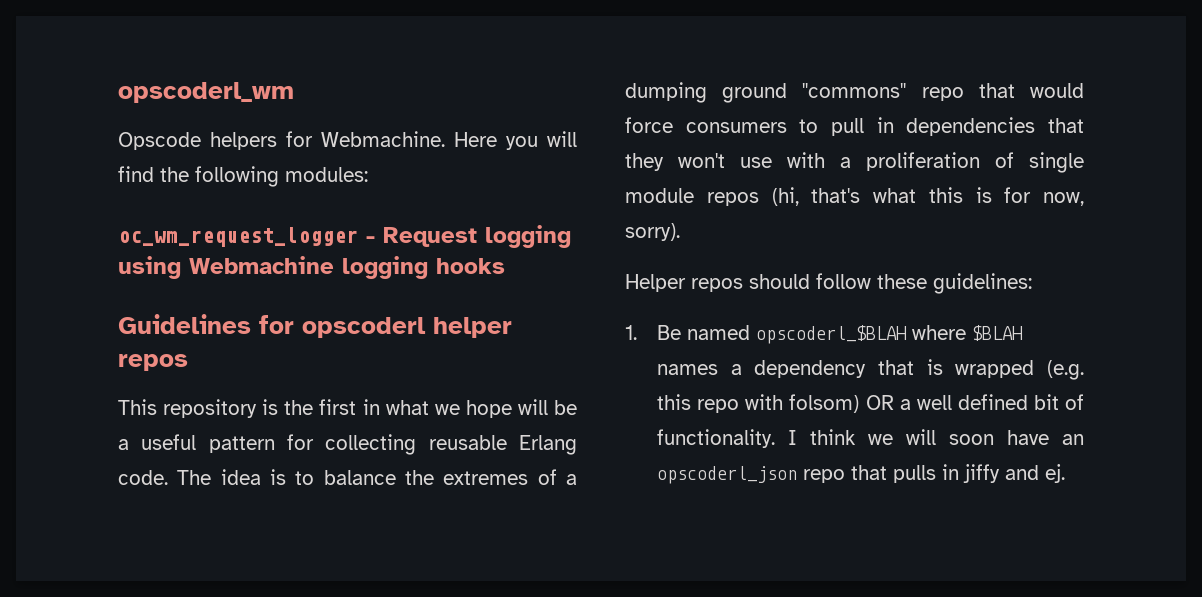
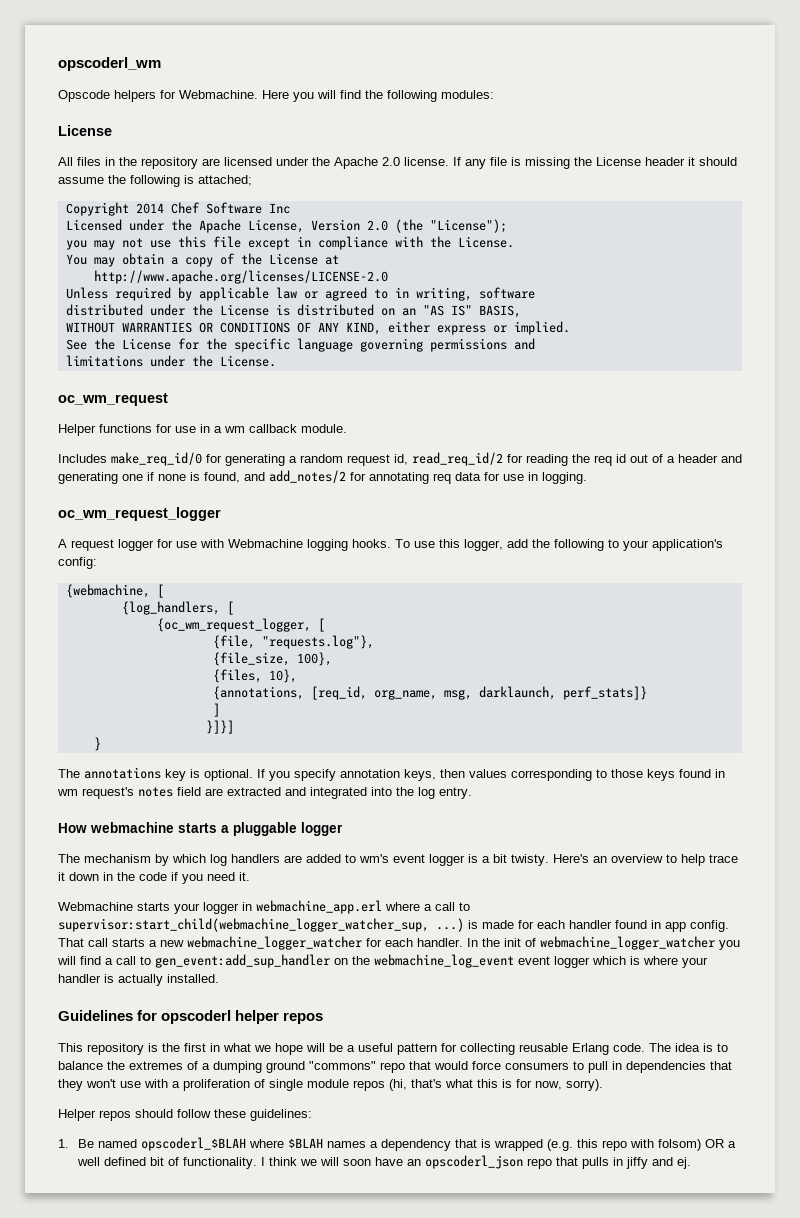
[118,225,571,248] [118,256,505,279] oc_wm_request_logger - Request logging using Webmachine logging hooks -> [58,125,112,136] [58,157,737,169] [58,175,252,187] [65,202,290,216] [65,219,507,233] [65,236,514,250] [65,253,339,267] [93,270,388,284] [65,287,535,301] [65,304,521,318] [65,321,570,335] [65,338,535,352] [65,355,276,367] [58,393,168,406] [58,424,347,436] [58,452,742,466] [58,470,587,484] [58,507,221,521] [58,539,723,551] [58,557,97,569] [65,584,164,598] [121,601,234,615] [156,618,325,632] [212,635,374,649] [212,652,332,666] [212,669,297,683] [212,686,647,700] [212,703,220,717] [205,720,234,734] [93,737,101,751] [58,767,725,781] [57,787,472,799] [58,822,343,836] [58,854,738,866] [58,872,250,884] [58,900,470,914] [58,918,729,932] [58,936,740,950] [57,954,708,968] [58,974,219,986] License // All files in the repository are licensed under the Apache 2.0 license. If any file is missing the License header it should assume the following is attached; // Copyright 2014 Chef Software Inc // Licensed under the Apache License, Version 2.0 (the "License"); // you may not use this file except in compliance with the License. // You may obtain a copy of the License at // http://www.apache.org/licenses/LICENSE-2.0 // Unless required by applicable law or agreed to in writing, software // distributed under the License is distributed on an "AS IS" BASIS, // WITHOUT WARRANTIES OR CONDITIONS OF ANY KIND, either express or implied. // See the License for the specific language governing permissions and // limitations under the License. // oc_wm_request // Helper functions for use in a wm callback module. // Includes make_req_id/0 for generating a random request id, read_req_id/2 for reading the req id out of a header and generating one if none is found, and add_notes/2 for annotating req data for use in logging. // oc_wm_request_logger // A request logger for use with Webmachine logging hooks. To use this logger, add the following to your application's config: // {webmachine, [ // {log_handlers, [ // {oc_wm_request_logger, [ // {file, "requests.log"}, // {file_size, 100}, // {files, 10}, // {annotations, [req_id, org_name, msg, darklaunch, perf_stats]} // ] // }]}] // } // The annotations key is optional. If you specify annotation keys, then values corresponding to those keys found in wm request's notes field are extracted and integrated into the log entry. // How webmachine starts a pluggable logger // The mechanism by which log handlers are added to wm's event logger is a bit twisty. Here's an overview to help trace it down in the code if you need it. // Webmachine starts your logger in webmachine_app.erl where a call to supervisor:start_child(webmachine_logger_watcher_sup, ...) is made for each handler found in app config. That call starts a new webmachine_logger_watcher for each handler. In the init of webmachine_logger_watcher you will find a call to gen_event:add_sup_handler on the webmachine_log_event event logger which is where your handler is actually installed.

